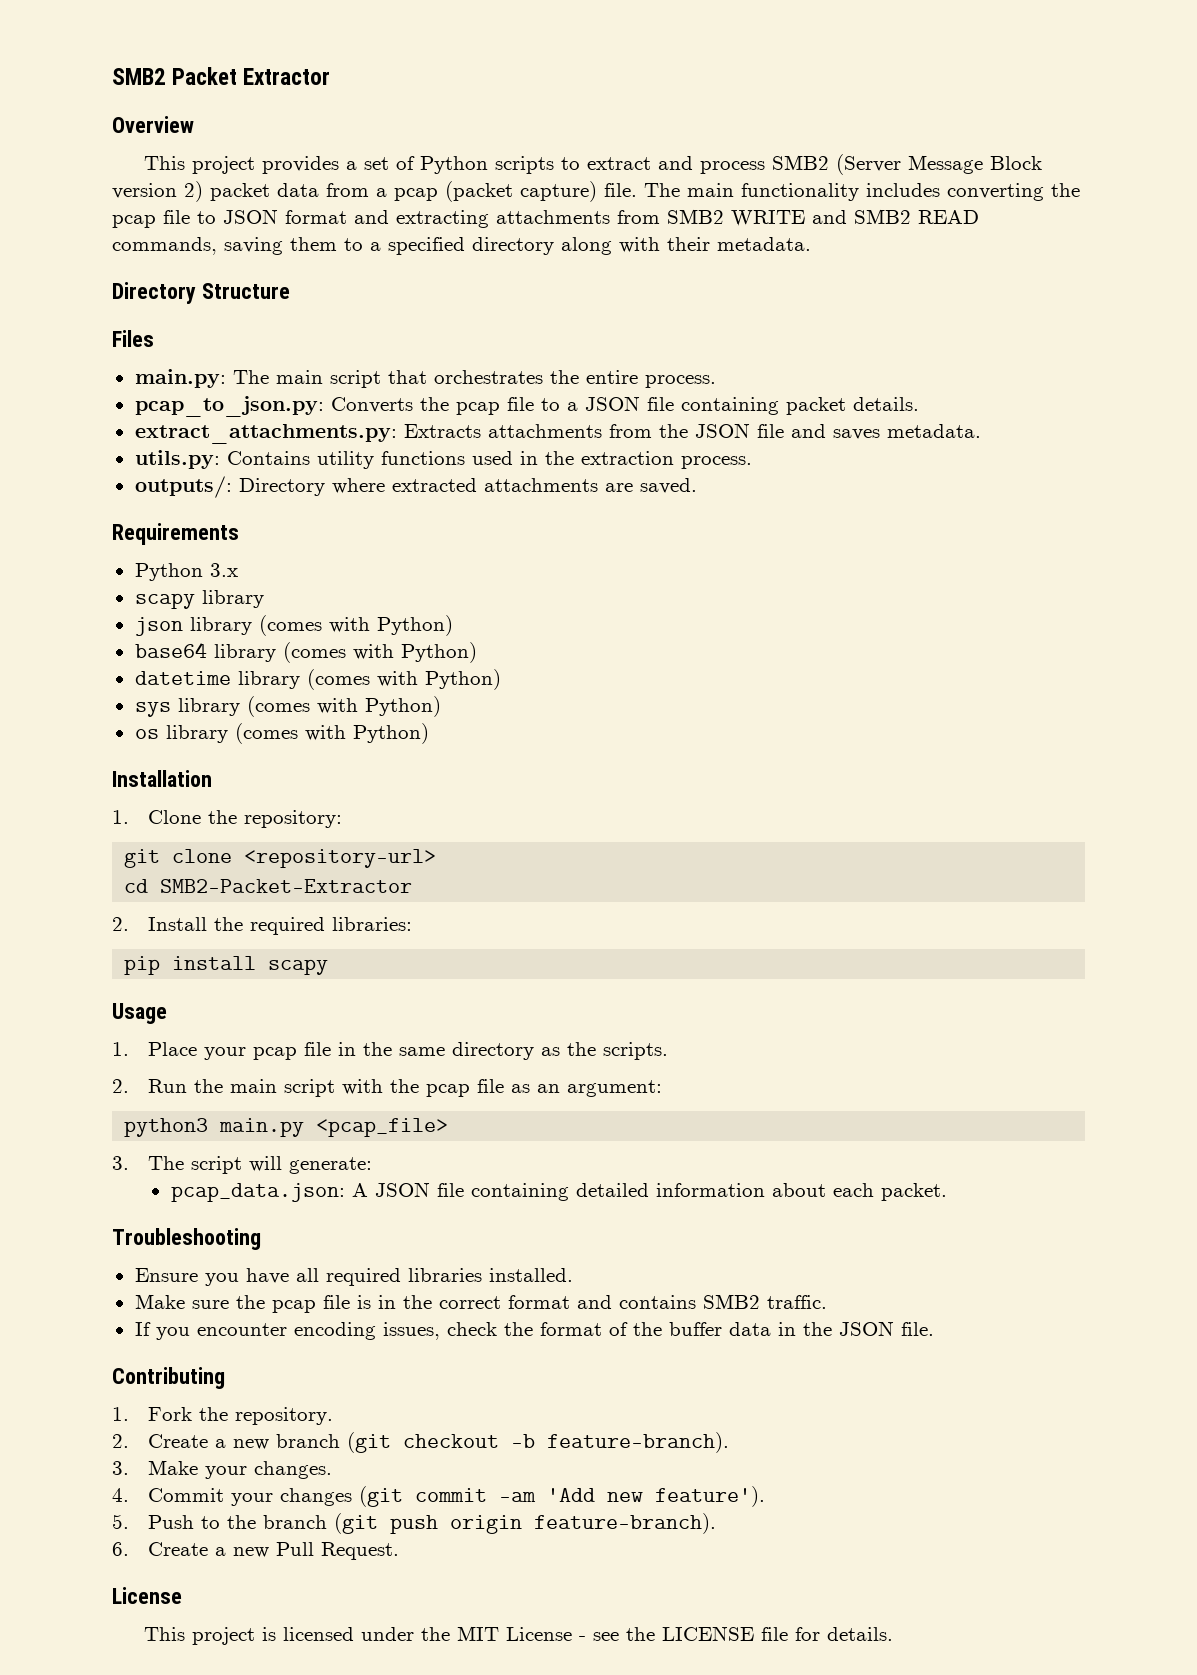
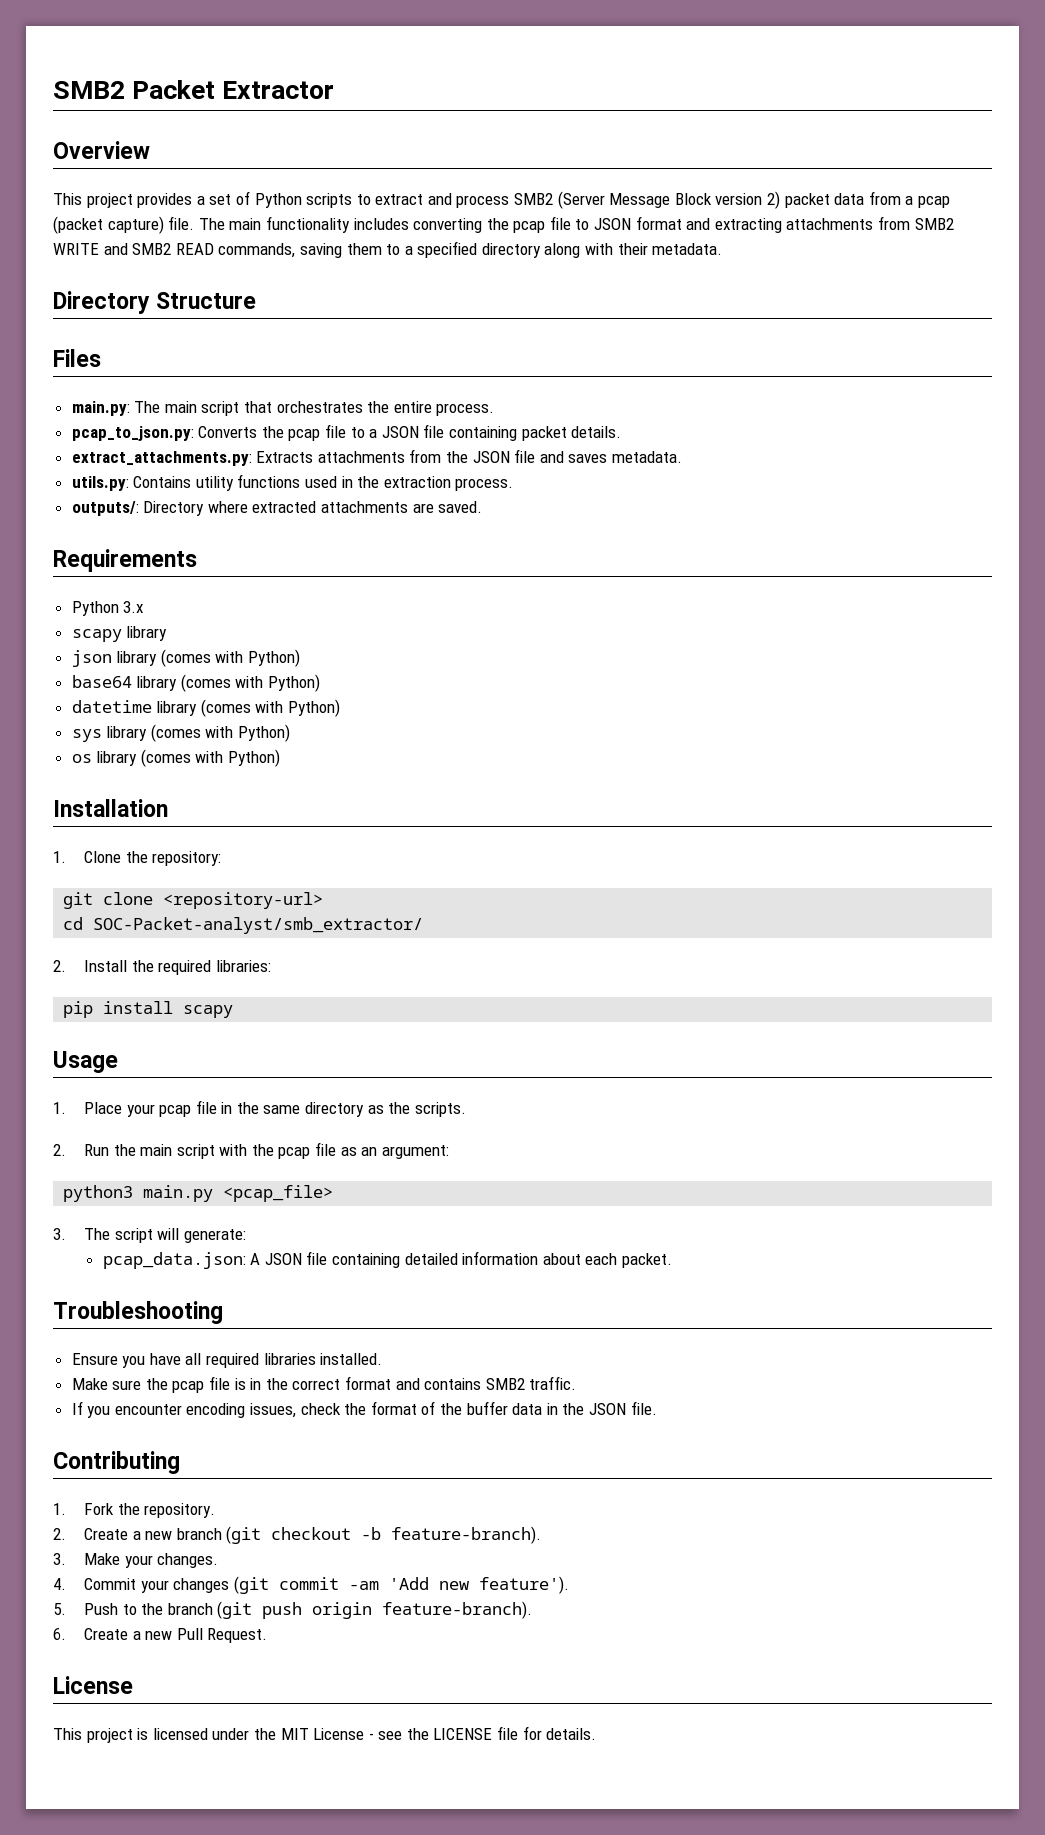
[160,879,413,893] SMB2-Packet-Extractor -> [93,917,424,934] SOC-Packet-analyst/smb_extractor/

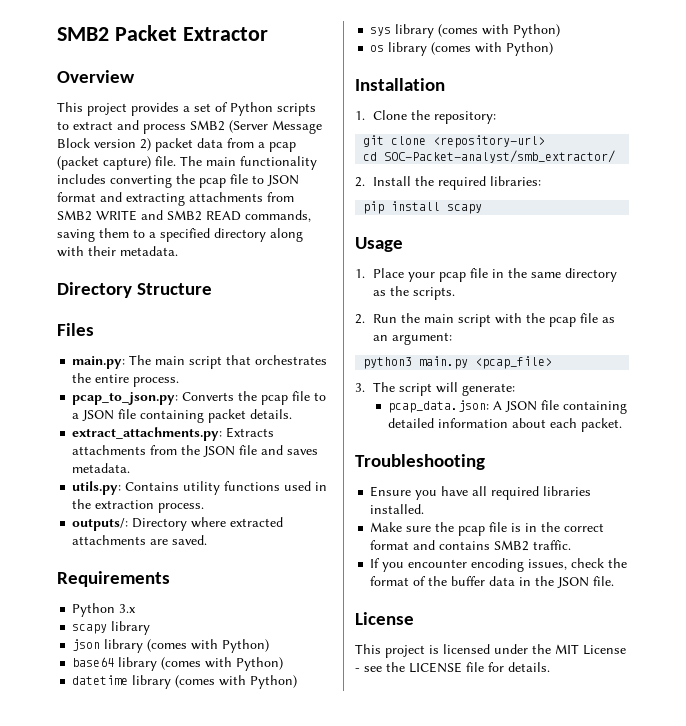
[53,1451,180,1474] [53,1503,216,1518] [53,1526,542,1544] [53,1553,219,1568] [53,1576,569,1594] [53,1601,533,1619] [53,1628,268,1643] // Contributing // 1. Fork the repository. // 2. Create a new branch (git checkout -b feature-branch). // 3. Make your changes. // 4. Commit your changes (git commit -am 'Add new feature'). // 5. Push to the branch (git push origin feature-branch). // 6. Create a new Pull Request. -> (615, 581) none

